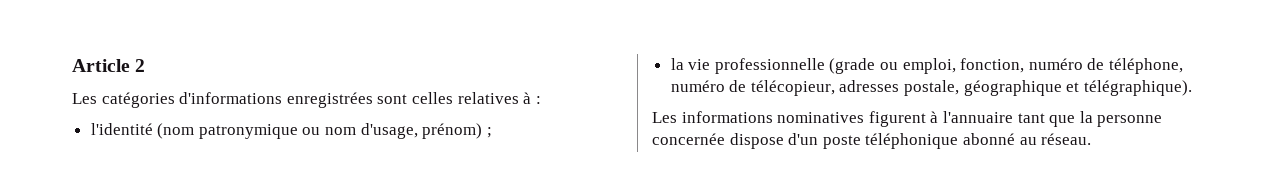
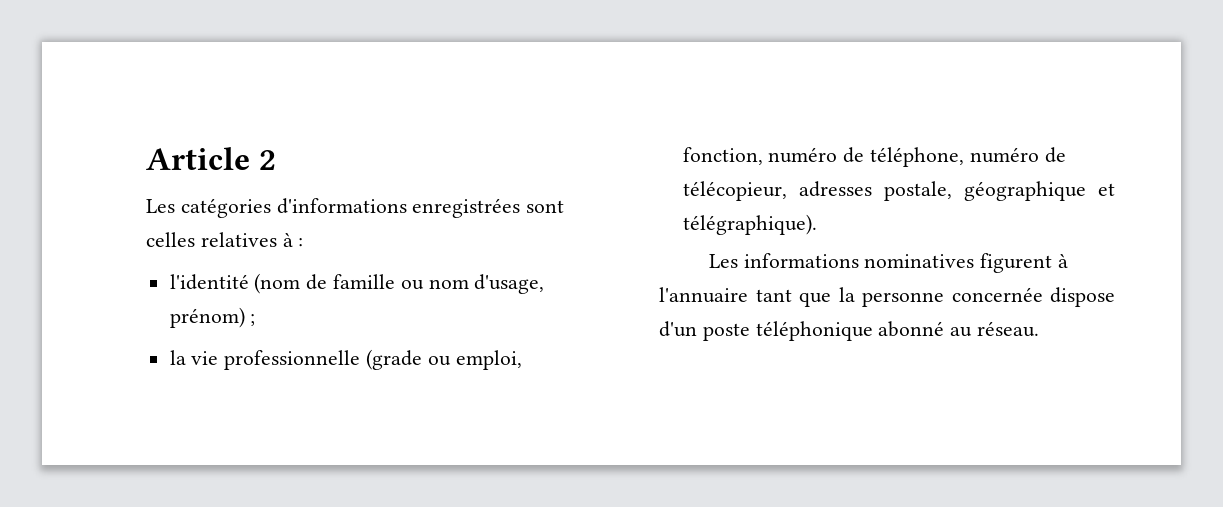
[198,124,298,139] patronymique -> [306,274,396,290] de famille

